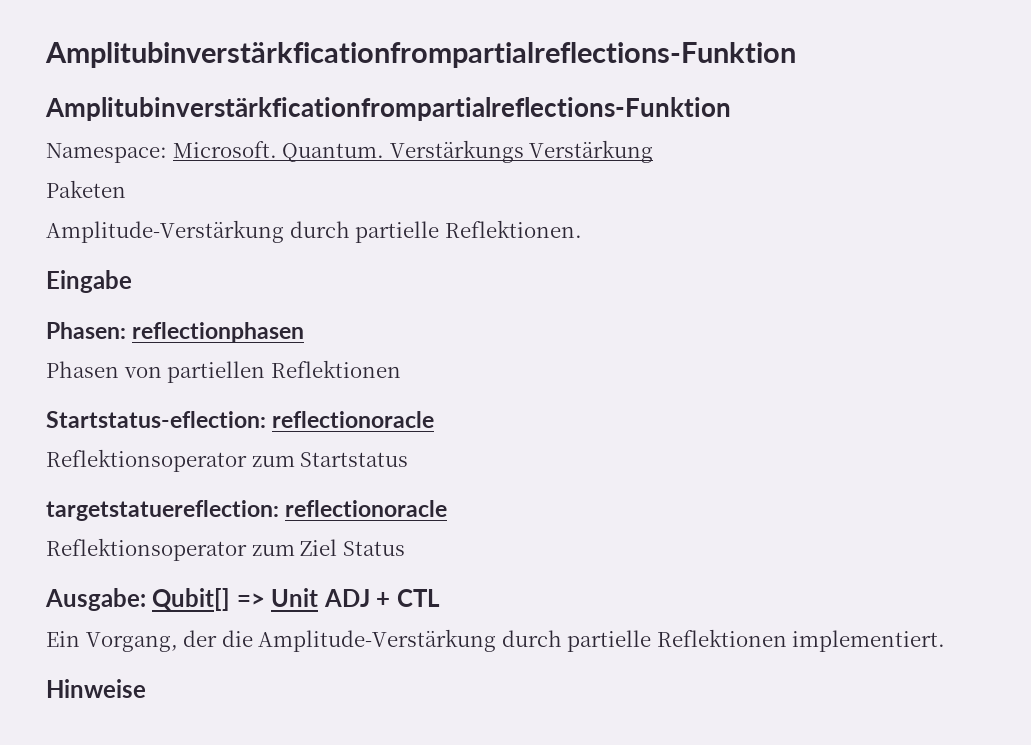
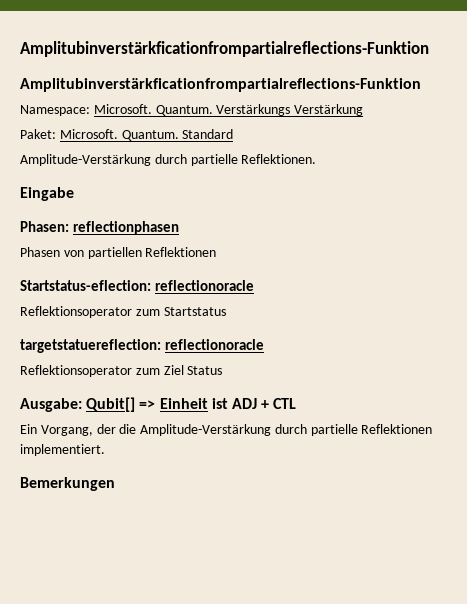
[46,180,126,198] Paketen -> [20,129,234,141] Paket: Microsoft. Quantum. Standard
[271,588,319,607] Unit -> [159,398,228,409] Einheit ist
[46,679,146,698] Hinweise -> [20,477,115,491] Bemerkungen

